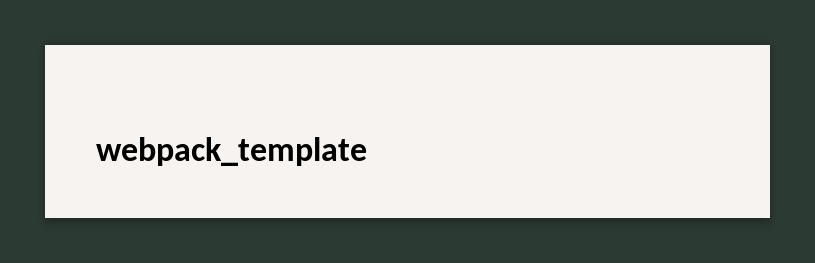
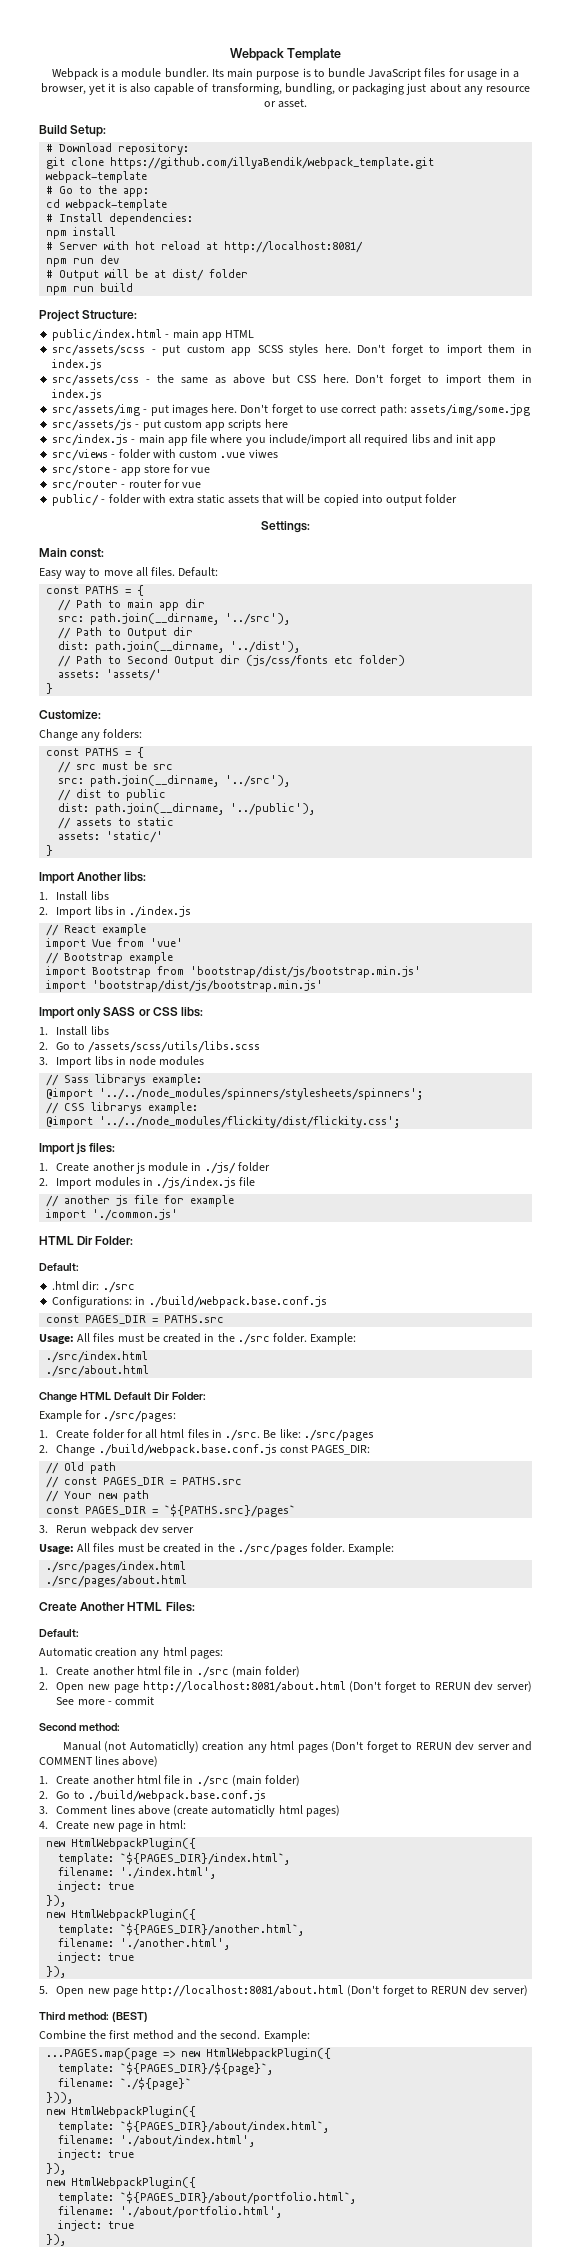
[96,137,367,166] webpack_template -> [229,48,342,61] [51,68,520,80] [40,83,531,95] [263,99,308,108] [39,125,107,137] [46,143,190,155] [46,157,435,169] [46,171,148,183] [46,185,150,197] [46,199,168,211] [46,213,194,225] [46,227,117,239] [46,241,364,253] [46,255,120,267] [46,269,249,281] [46,283,134,295] [39,310,138,322] [52,329,255,341] [52,344,532,356] [52,359,103,370] [52,374,532,386] [52,389,103,400] [52,404,530,416] [52,419,288,431] [52,434,497,446] [52,449,278,461] [52,464,211,476] [52,479,202,491] [52,494,458,506] [261,521,310,533] [39,548,105,558] [39,567,219,579] [46,585,145,596] [58,599,206,611] [58,613,291,625] [58,627,194,639] [58,641,301,653] [58,655,406,667] [58,669,163,681] [46,683,54,694] [39,710,101,720] [39,729,143,741] [46,747,145,758] [58,761,174,773] [58,775,291,787] [58,789,167,801] [58,803,316,815] [58,817,175,829] [58,831,164,843] [46,845,54,856] [39,872,147,884] [39,891,109,901] [39,906,192,918] [46,924,147,936] [46,938,184,950] [46,952,174,964] [46,966,422,978] [46,980,324,992] [39,1007,204,1019] [39,1026,109,1036] [39,1041,260,1053] [39,1056,205,1068] [46,1074,203,1086] [46,1088,424,1100] [46,1102,199,1114] [46,1116,401,1128] [39,1143,116,1155] [39,1162,270,1174] [39,1177,256,1189] [46,1195,235,1207] [46,1209,179,1221] [39,1236,134,1245] [39,1263,79,1271] [52,1281,135,1293] [52,1296,327,1308] [46,1315,225,1324] [39,1333,357,1345] [46,1351,149,1363] [46,1365,150,1377] [39,1392,206,1403] [39,1410,177,1422] [39,1429,374,1441] [39,1444,371,1456] [46,1462,117,1474] [46,1476,243,1488] [46,1490,150,1502] [46,1504,296,1517] [39,1524,195,1536] [39,1543,395,1555] [46,1561,187,1573] [46,1575,188,1587] [39,1602,195,1612] [39,1629,79,1637] [39,1647,223,1659] [39,1666,301,1678] [39,1681,532,1693] [56,1696,155,1705] [39,1723,120,1731] [62,1741,532,1753] [39,1756,159,1767] [39,1775,301,1787] [39,1790,266,1802] [39,1805,340,1817] [39,1820,187,1832] [46,1838,197,1850] [58,1852,291,1865] [58,1867,217,1879] [58,1881,135,1892] [46,1895,67,1907] [46,1909,197,1921] [58,1923,305,1936] [58,1938,231,1950] [58,1952,135,1963] [46,1966,67,1978] [39,1985,528,1997] [39,2012,148,2022] [39,2030,310,2042] [46,2048,332,2060] [58,2062,274,2075] [58,2077,192,2090] [46,2092,74,2104] [46,2106,197,2118] [58,2120,330,2133] [58,2135,256,2147] [58,2149,135,2160] [46,2163,67,2175] [46,2177,197,2189] [58,2191,357,2204] [58,2206,283,2218] [58,2220,135,2231] [46,2234,67,2246] Webpack Template // Webpack is a module bundler. Its main purpose is to bundle JavaScript files for usage in a browser, yet it is also capable of transforming, bundling, or packaging just about any resource or asset. // Build Setup: // # Download repository: // git clone https://github.com/illyaBendik/webpack_template.git webpack-template // # Go to the app: // cd webpack-template // # Install dependencies: // npm install // # Server with hot reload at http://localhost:8081/ // npm run dev // # Output will be at dist/ folder // npm run build // Project Structure: // public/index.html - main app HTML // src/assets/scss - put custom app SCSS styles here. Don't forget to import them in index.js // src/assets/css - the same as above but CSS here. Don't forget to import them in index.js // src/assets/img - put images here. Don't forget to use correct path: assets/img/some.jpg // src/assets/js - put custom app scripts here // src/index.js - main app file where you include/import all required libs and init app // src/views - folder with custom .vue viwes // src/store - app store for vue // src/router - router for vue // public/ - folder with extra static assets that will be copied into output folder // Settings: // Main const: // Easy way to move all files. Default: // const PATHS = { // // Path to main app dir // src: path.join(__dirname, '../src'), // // Path to Output dir // dist: path.join(__dirname, '../dist'), // // Path to Second Output dir (js/css/fonts etc folder) // assets: 'assets/' // } // Customize: // Change any folders: // const PATHS = { // // src must be src // src: path.join(__dirname, '../src'), // // dist to public // dist: path.join(__dirname, '../public'), // // assets to static // assets: 'static/' // } // Import Another libs: // 1. Install libs // 2. Import libs in ./index.js // // React example // import Vue from 'vue' // // Bootstrap example // import Bootstrap from 'bootstrap/dist/js/bootstrap.min.js' // import 'bootstrap/dist/js/bootstrap.min.js' // Import only SASS or CSS libs: // 1. Install libs // 2. Go to /assets/scss/utils/libs.scss // 3. Import libs in node modules // // Sass librarys example: // @import '../../node_modules/spinners/stylesheets/spinners'; // // CSS librarys example: // @import '../../node_modules/flickity/dist/flickity.css'; // Import js files: // 1. Create another js module in ./js/ folder // 2. Import modules in ./js/index.js file // // another js file for example // import './common.js' // HTML Dir Folder: // Default: // .html dir: ./src // Configurations: in ./build/webpack.base.conf.js // const PAGES_DIR = PATHS.src // Usage: All files must be created in the ./src folder. Example: // ./src/index.html // ./src/about.html // Change HTML Default Dir Folder: // Example for ./src/pages: // 1. Create folder for all html files in ./src. Be like: ./src/pages // 2. Change ./build/webpack.base.conf.js const PAGES_DIR: // // Old path // // const PAGES_DIR = PATHS.src // // Your new path // const PAGES_DIR = `${PATHS.src}/pages` // 3. Rerun webpack dev server // Usage: All files must be created in the ./src/pages folder. Example: // ./src/pages/index.html // ./src/pages/about.html // Create Another HTML Files: // Default: // Automatic creation any html pages: // 1. Create another html file in ./src (main folder) // 2. Open new page http://localhost:8081/about.html (Don't forget to RERUN dev server) See more - commit // Second method: // Manual (not Automaticlly) creation any html pages (Don't forget to RERUN dev server and COMMENT lines above) // 1. Create another html file in ./src (main folder) // 2. Go to ./build/webpack.base.conf.js // 3. Comment lines above (create automaticlly html pages) // 4. Create new page in html: // new HtmlWebpackPlugin({ // template: `${PAGES_DIR}/index.html`, // filename: './index.html', // inject: true // }), // new HtmlWebpackPlugin({ // template: `${PAGES_DIR}/another.html`, // filename: './another.html', // inject: true // }), // 5. Open new page http://localhost:8081/about.html (Don't forget to RERUN dev server) // Third method: (BEST) // Сombine the first method and the second. Example: // ...PAGES.map(page => new HtmlWebpackPlugin({ // template: `${PAGES_DIR}/${page}`, // filename: `./${page}` // })), // new HtmlWebpackPlugin({ // template: `${PAGES_DIR}/about/index.html`, // filename: './about/index.html', // inject: true // }), // new HtmlWebpackPlugin({ // template: `${PAGES_DIR}/about/portfolio.html`, // filename: './about/portfolio.html', // inject: true // }),

